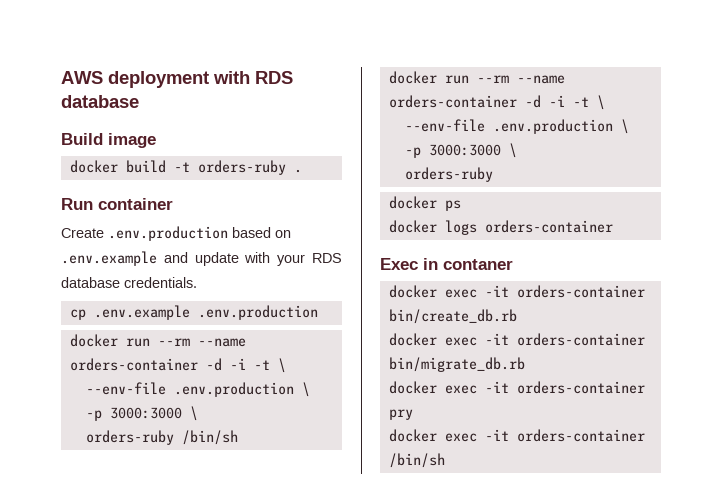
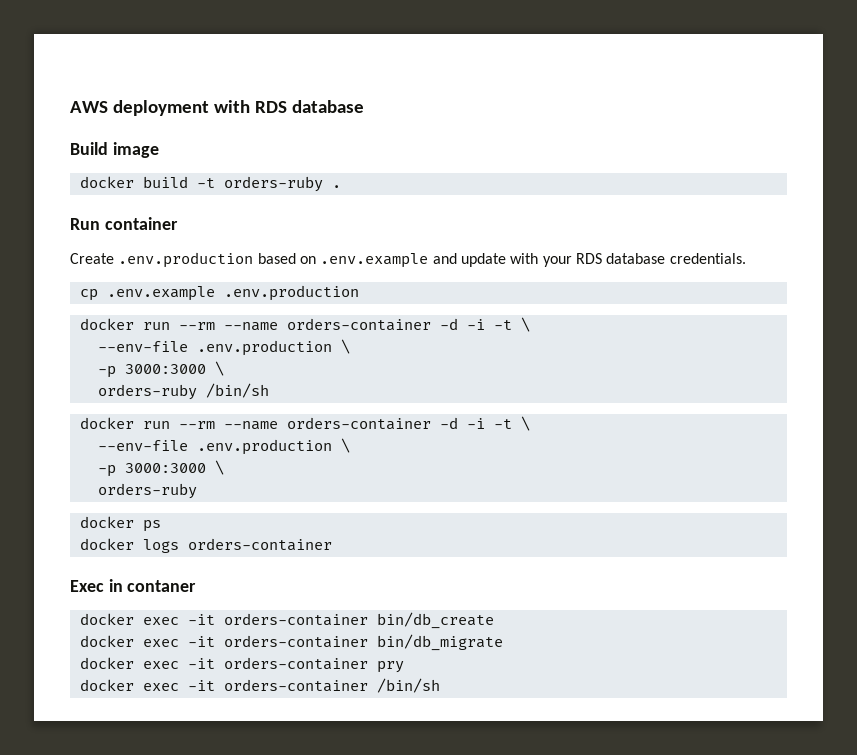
[388,309,517,324] [388,333,645,346] [388,357,525,372] bin/create_db.rb // docker exec -it orders-container bin/migrate_db.rb -> [376,612,494,629] [79,634,503,651] bin/db_create // docker exec -it orders-container bin/db_migrate

